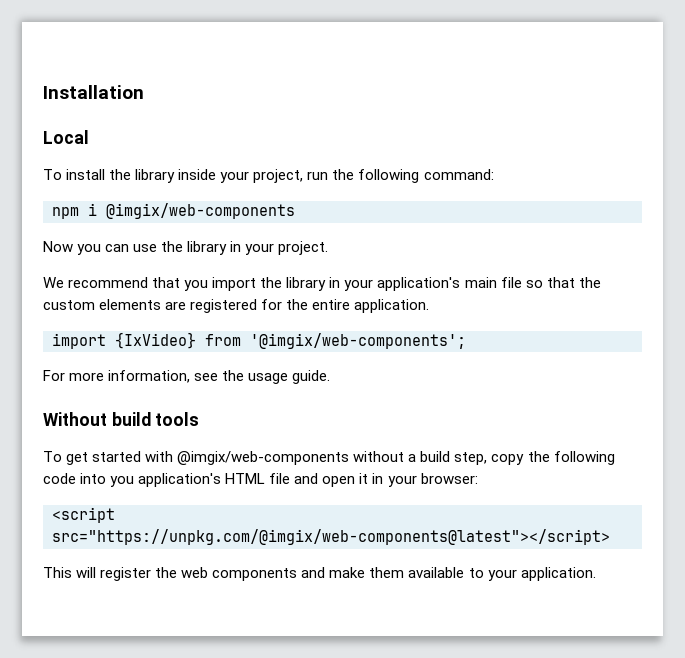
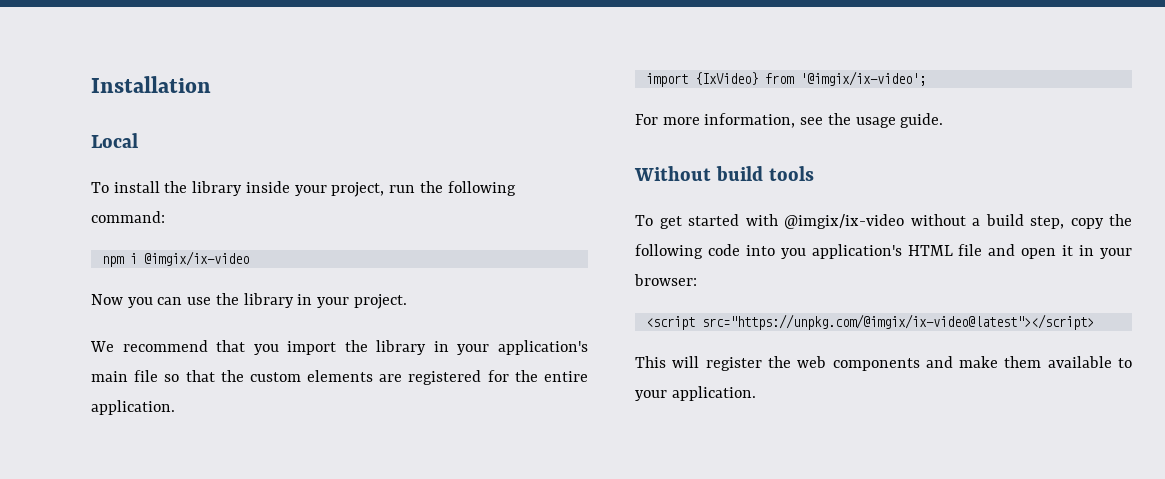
[106,203,295,219] @imgix/web-components -> [143,251,249,266] @imgix/ix-video
[250,333,466,349] '@imgix/web-components'; -> [799,71,926,86] '@imgix/ix-video';
[177,451,350,465] @imgix/web-components -> [784,214,904,229] @imgix/ix-video
[52,529,610,545] src="https://unpkg.com/@imgix/web-components@latest"></script> -> [701,314,1094,330] src="https://unpkg.com/@imgix/ix-video@latest"></script>

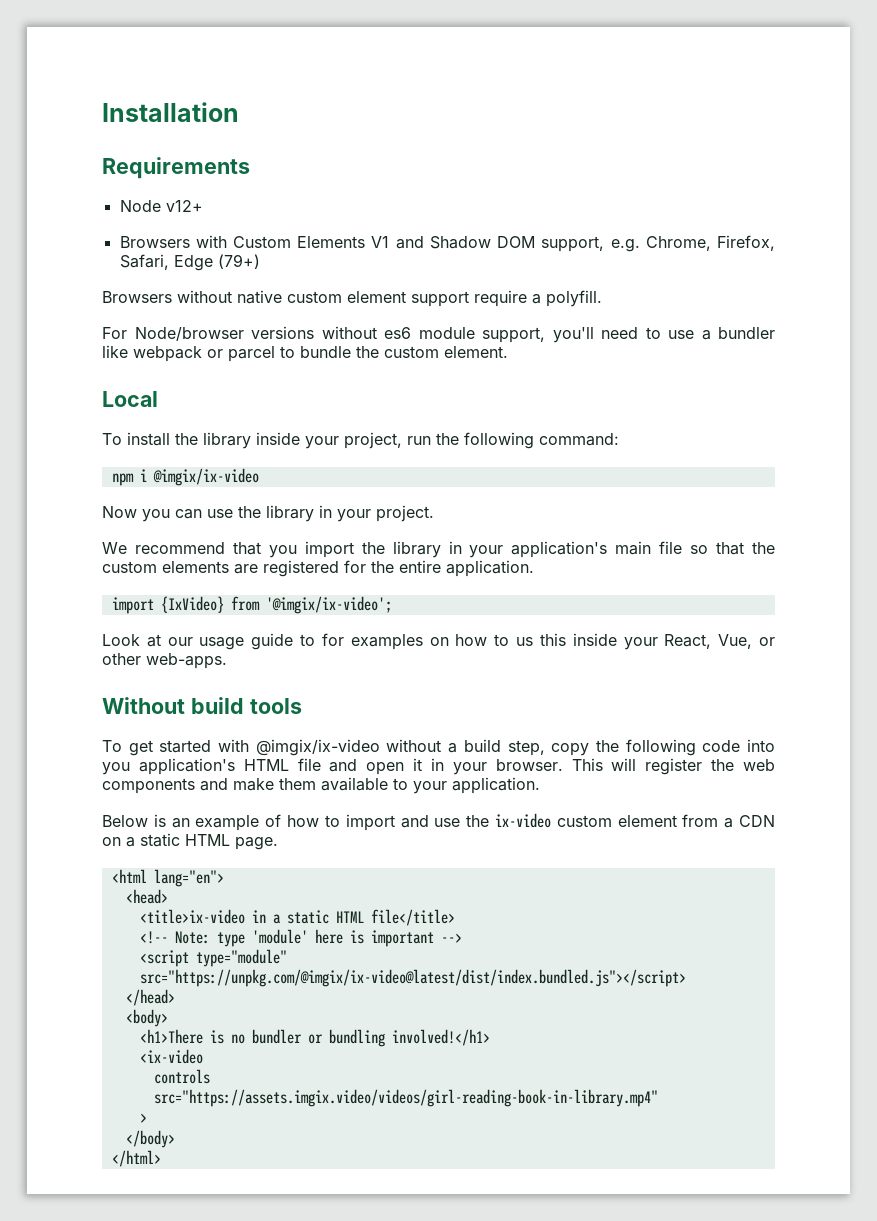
(211, 84) none -> [102,157,250,179] [119,200,203,212] [119,235,775,252] [119,254,260,271] [102,290,602,307] [102,326,775,343] [102,345,508,362] // Requirements // Node v12+ // Browsers with Custom Elements V1 and Shadow DOM support, e.g. Chrome, Firefox, Safari, Edge (79+) // Browsers without native custom element support require a polyfill. // For Node/browser versions without es6 module support, you'll need to use a bundler like webpack or parcel to bundle the custom element.
[635,113,944,128] For more information, see the usage guide. -> [102,633,776,650] [102,653,227,669] Look at our usage guide to for examples on how to us this inside your React, Vue, or other web-apps.
[634,274,697,286] [645,314,1094,330] browser: // <script src="https://unpkg.com/@imgix/ix-video@latest"></script> // -> [495,759,563,771] browser.
(756, 393) none -> [102,813,775,831] [102,833,278,850] [111,869,224,887] [125,889,168,904] [139,909,455,926] [139,929,462,947] [139,949,287,967] [139,969,686,987] [125,989,175,1006] [125,1009,168,1027] [139,1029,490,1047] [139,1049,203,1064] [153,1069,210,1084] [153,1089,658,1107] [139,1113,147,1123] [125,1130,175,1148] [111,1150,161,1167] // Below is an example of how to import and use the ix-video custom element from a CDN on a static HTML page. // <html lang="en"> // <head> // <title>ix-video in a static HTML file</title> // <!-- Note: type 'module' here is important --> // <script type="module" src="https://unpkg.com/@imgix/ix-video@latest/dist/index.bundled.js"></script> // </head> // <body> // <h1>There is no bundler or bundling involved!</h1> // <ix-video // controls // src="https://assets.imgix.video/videos/girl-reading-book-in-library.mp4" // > // </body> // </html>

